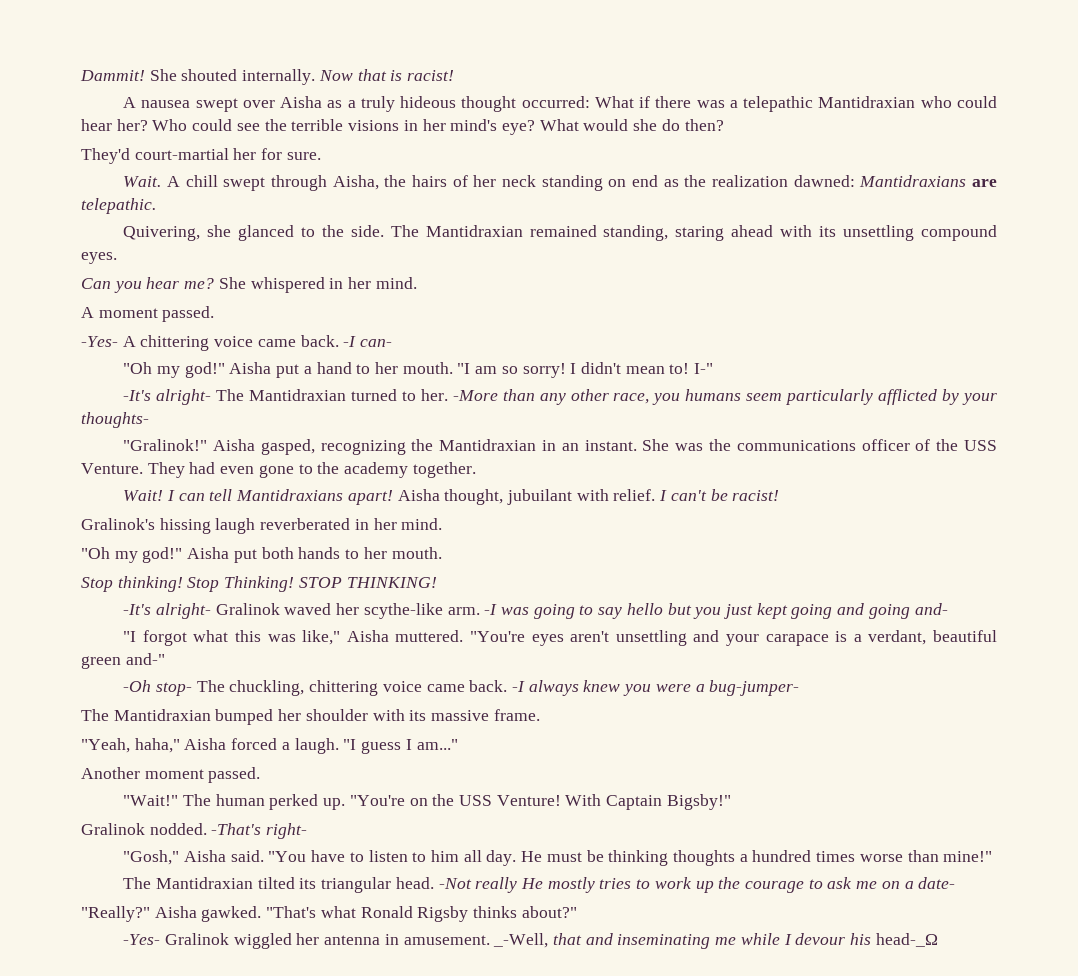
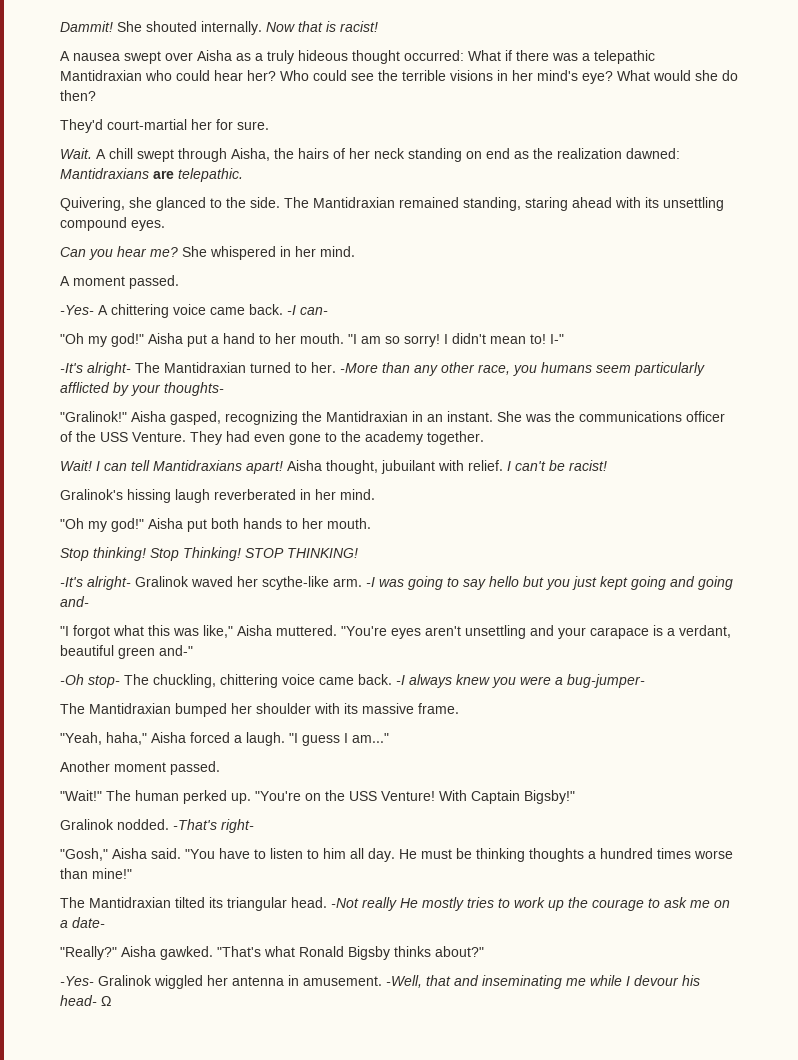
[417,906,469,922] Rigsby -> [348,946,390,960] Bigsby
[493,933,549,948] _-Well, -> [386,975,422,988] -Well,
[875,933,938,947] head-_Ω -> [60,995,111,1006] head- Ω

